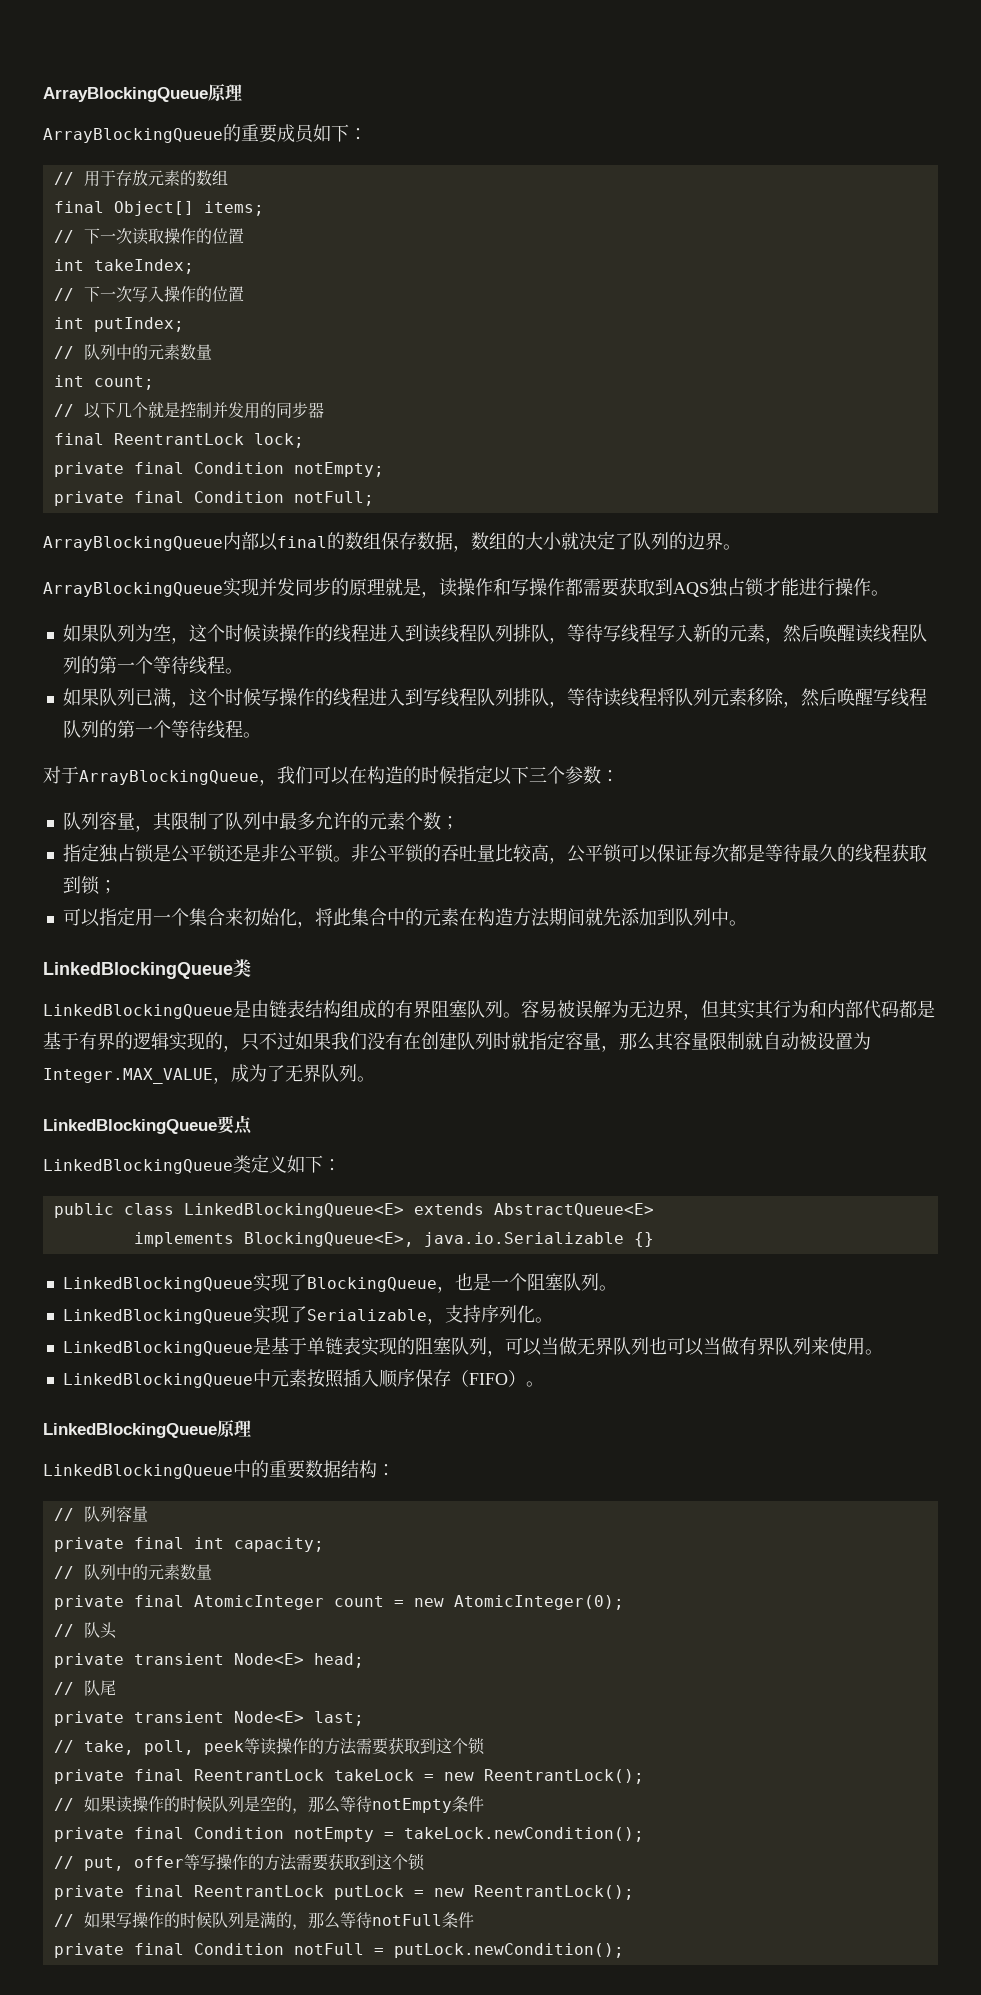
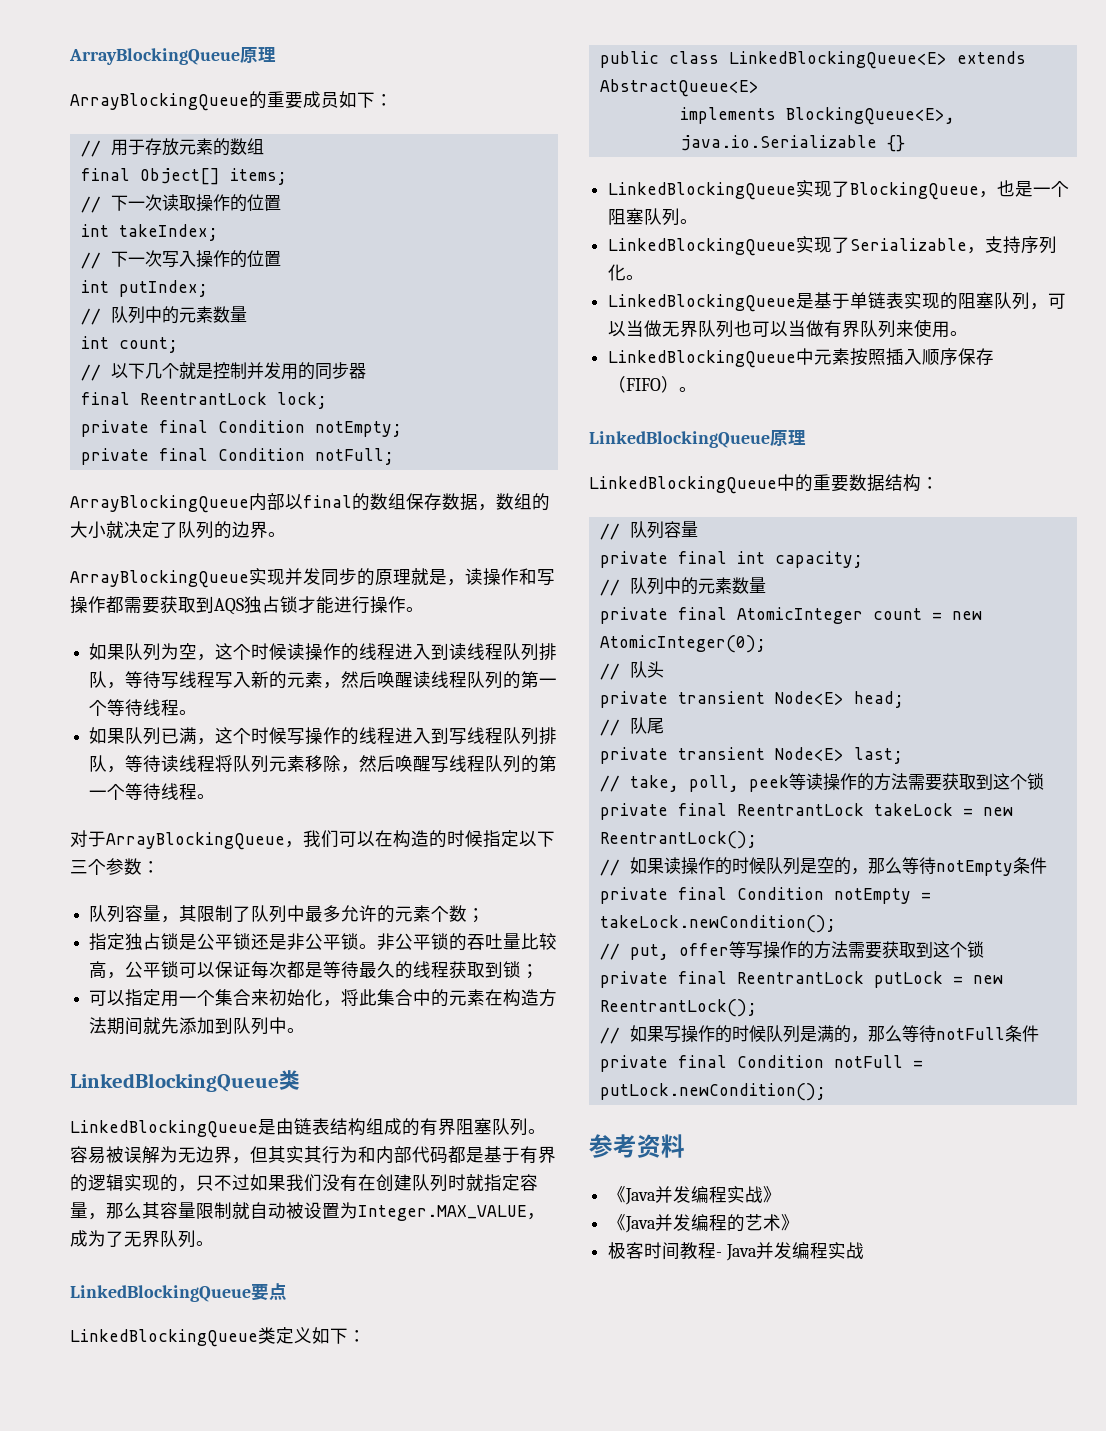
(624, 1950) none -> [589,1134,685,1158] [608,1186,782,1205] [608,1214,800,1233] [608,1242,864,1261] // 参考资料 // 《Java并发编程实战》 // 《Java并发编程的艺术》 // 极客时间教程- Java并发编程实战

